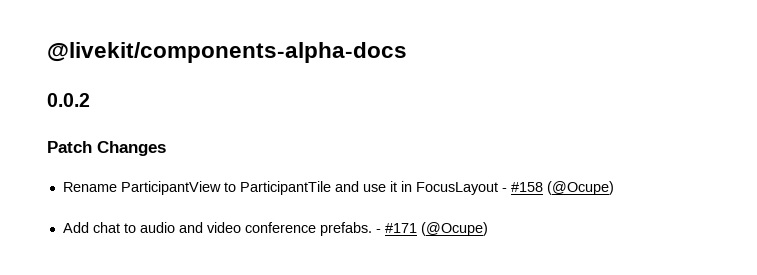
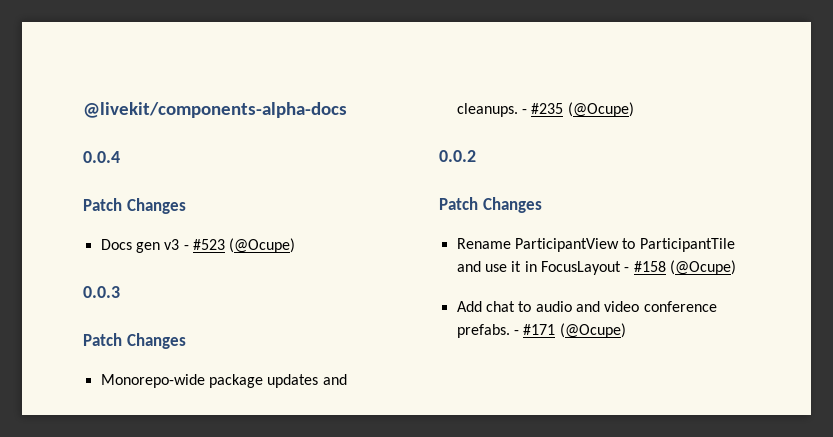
(407, 52) none -> [83,151,120,163] [83,198,186,214] [100,238,296,253] [83,286,120,298] [83,333,186,349] [100,374,347,388] [456,102,634,117] // 0.0.4 // Patch Changes // Docs gen v3 - #523 (@Ocupe) // 0.0.3 // Patch Changes // Monorepo-wide package updates and cleanups. - #235 (@Ocupe)

